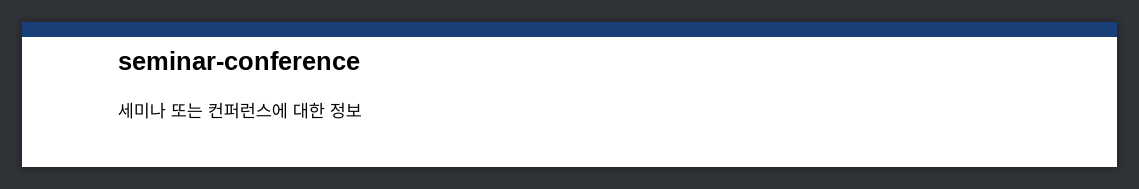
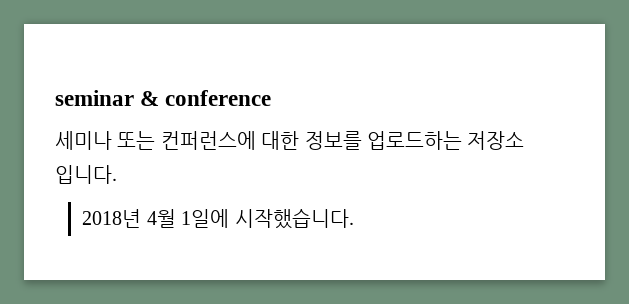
[118,51,360,70] seminar-conference -> [55,90,272,106] seminar & conference
[330,102,362,119] 정보 -> [304,131,525,150] [55,165,117,184] [82,208,354,229] 정보를 업로드하는 저장소 입니다. // 2018년 4월 1일에 시작했습니다.

